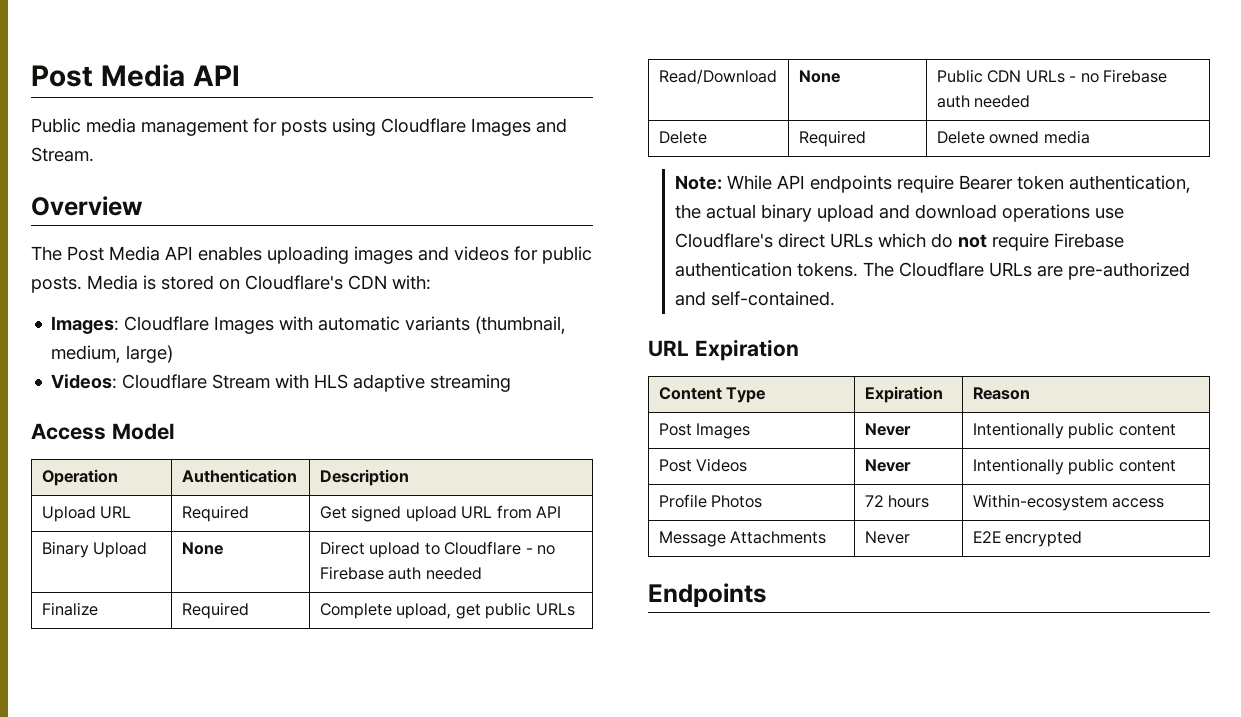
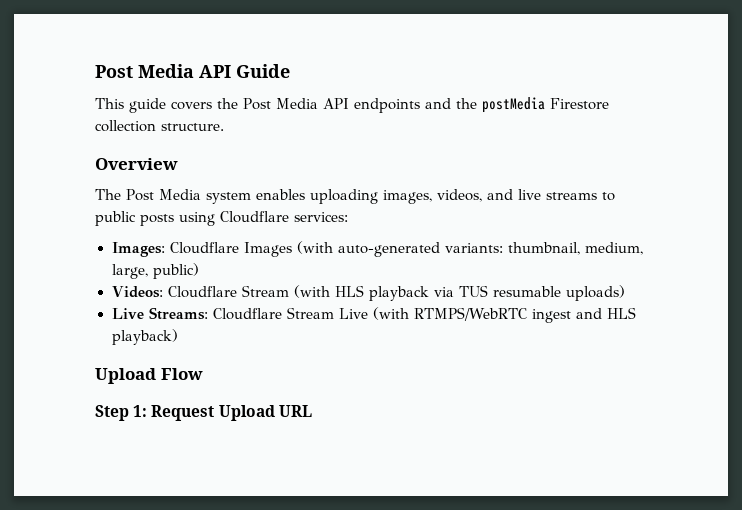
[31,64,240,87] [31,118,567,136] [31,147,94,162] Post Media API // Public media management for posts using Cloudflare Images and Stream. -> [95,64,290,78] [95,97,609,113] [95,120,224,132] Post Media API Guide // This guide covers the Post Media API endpoints and the postMedia Firestore collection structure.
[165,246,193,260] API -> [206,192,251,204] system
[354,246,592,264] [31,275,431,293] [51,316,567,334] [51,345,174,363] [51,374,512,392] [31,423,175,440] [41,469,118,486] [181,469,297,483] [319,469,409,486] [41,506,132,522] [181,505,249,522] [319,505,562,522] [41,541,148,558] [181,542,223,555] [319,541,556,558] [319,566,482,580] [41,602,98,616] [181,602,249,619] [319,602,575,619] [658,69,777,84] [798,70,840,83] [936,69,1168,83] [936,95,1031,108] [658,131,707,144] [798,130,866,147] [936,130,1090,144] [675,175,1192,193] [675,204,1125,222] [675,233,1125,251] [675,262,1191,280] [675,291,836,306] [648,339,799,361] [658,387,766,403] [864,386,943,403] [972,387,1030,400] [658,423,751,439] [864,423,911,436] [972,422,1176,439] [658,458,748,472] [864,459,911,472] [972,458,1176,475] [658,494,763,508] [864,495,930,508] [972,494,1165,511] [658,531,827,547] [864,531,910,544] [972,531,1083,547] [648,583,766,607] images and videos for public posts. Media is stored on Cloudflare's CDN with: // Images: Cloudflare Images with automatic variants (thumbnail, medium, large) // Videos: Cloudflare Stream with HLS adaptive streaming // Access Model // Operation | Authentication | Description // Upload URL | Required | Get signed upload URL from API // Binary Upload | None | Direct upload to Cloudflare - no Firebase auth needed // Finalize | Required | Complete upload, get public URLs // Read/Download | None | Public CDN URLs - no Firebase auth needed // Delete | Required | Delete owned media // Note: While API endpoints require Bearer token authentication, the actual binary upload and download operations use Cloudflare's direct URLs which do not require Firebase authentication tokens. The Cloudflare URLs are pre-authorized and self-contained. // URL Expiration // Content Type | Expiration | Reason // Post Images | Never | Intentionally public content // Post Videos | Never | Intentionally public content // Profile Photos | 72 hours | Within-ecosystem access // Message Attachments | Never | E2E encrypted // Endpoints -> [383,189,615,204] [95,211,348,226] [111,241,643,257] [111,263,199,279] [111,285,625,301] [111,307,637,323] [111,329,178,345] [95,368,203,384] [95,405,312,421] images, videos, and live streams to public posts using Cloudflare services: // Images: Cloudflare Images (with auto-generated variants: thumbnail, medium, large, public) // Videos: Cloudflare Stream (with HLS playback via TUS resumable uploads) // Live Streams: Cloudflare Stream Live (with RTMPS/WebRTC ingest and HLS playback) // Upload Flow // Step 1: Request Upload URL

